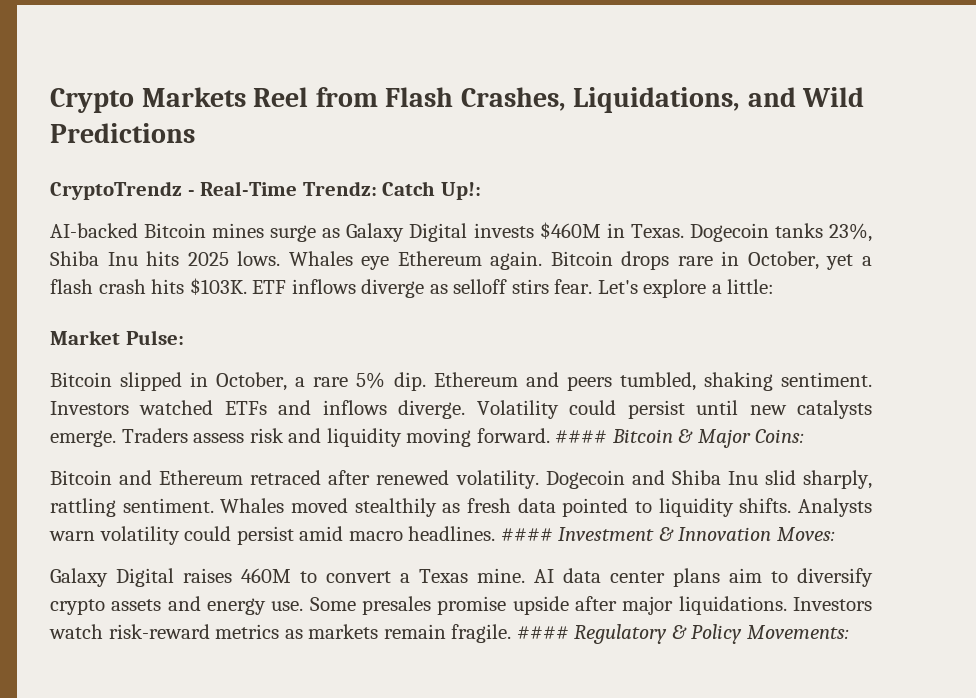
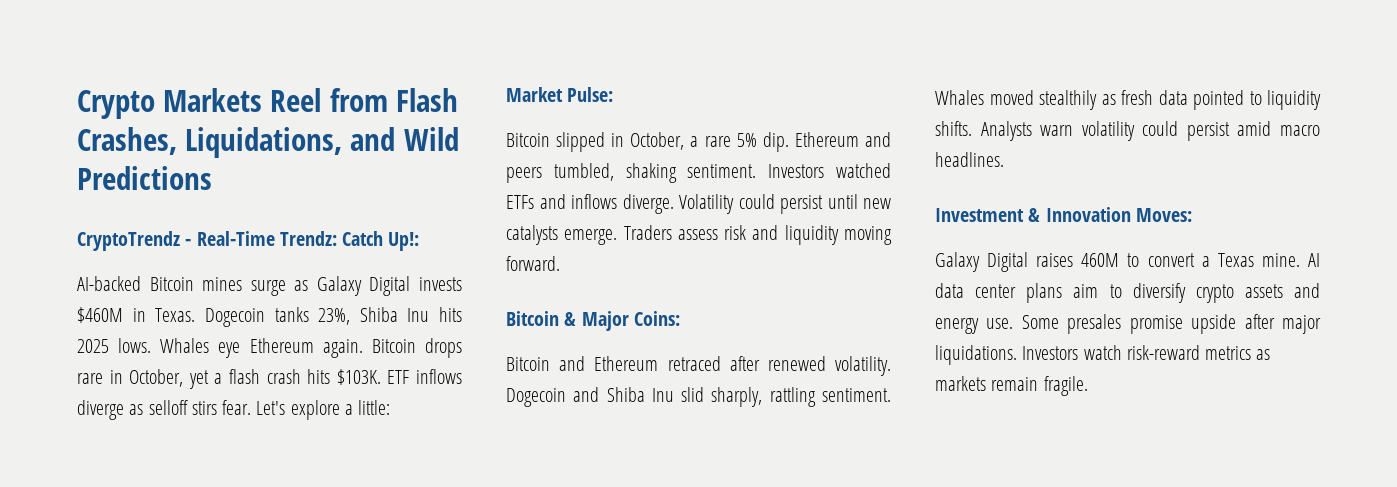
[555,430,608,443] #### -> (560, 263) //
[500,528,553,541] #### -> (1004, 159) //
[516,624,849,644] #### Regulatory & Policy Movements: -> (1088, 386) none

